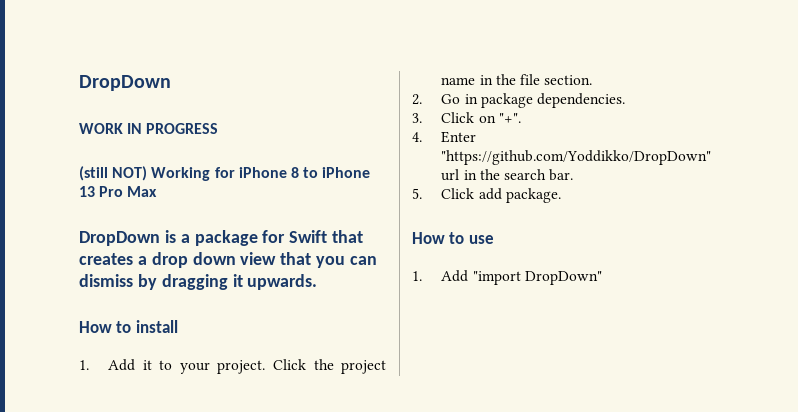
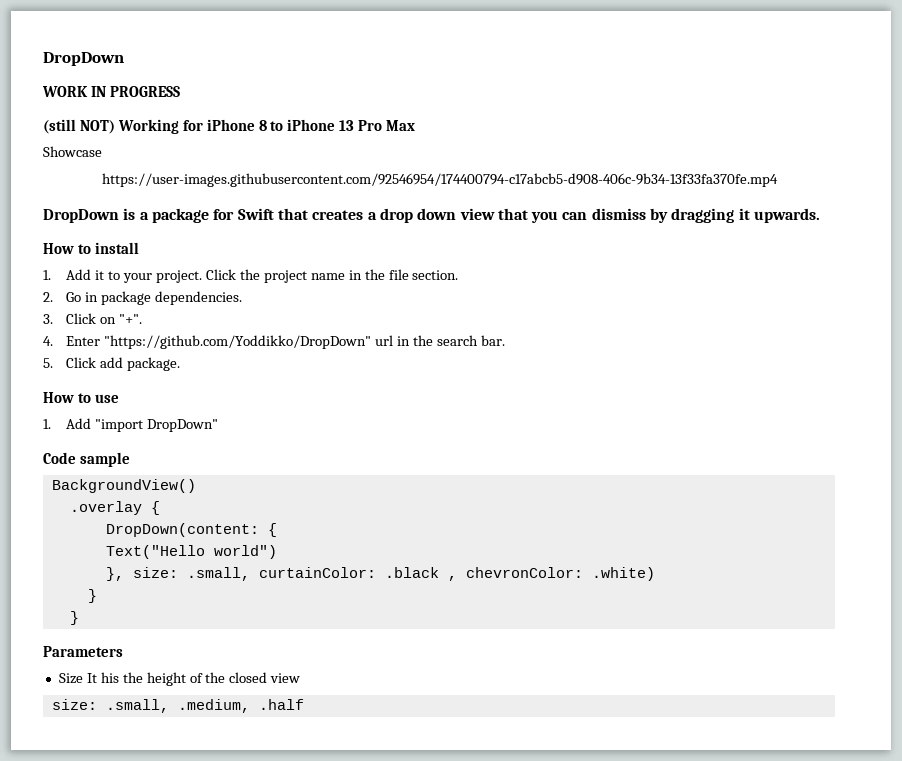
(158, 191) none -> [43,146,102,157] [101,173,778,187] // Showcase // https://user-images.githubusercontent.com/92546954/174400794-c17abcb5-d908-406c-9b34-13f33fa370fe.mp4
(602, 278) none -> [43,452,131,467] [51,479,196,493] [69,501,160,515] [105,523,277,537] [105,545,277,559] [105,567,655,581] [87,589,97,603] [69,611,79,625] [43,646,123,657] [58,672,301,686] [51,699,304,713] // Code sample // BackgroundView() // .overlay { // DropDown(content: { // Text("Hello world") // }, size: .small, curtainColor: .black , chevronColor: .white) // } // } // Parameters // Size It his the height of the closed view // size: .small, .medium, .half

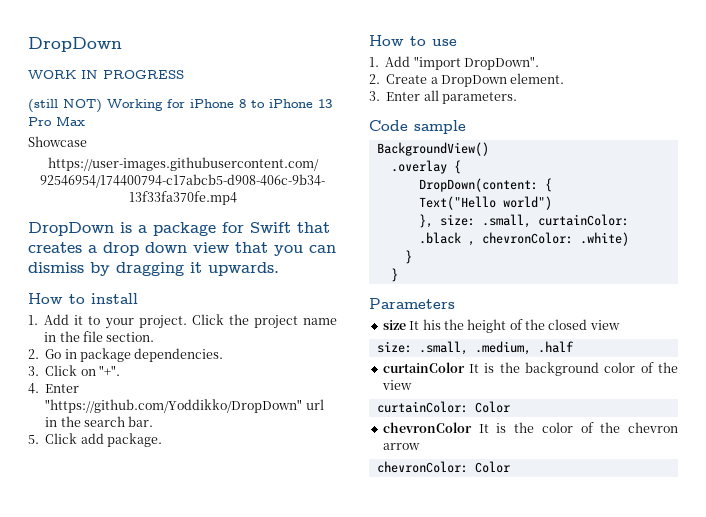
[147,419,219,432] DropDown" -> [464,56,539,70] [369,73,565,87] [369,90,517,104] DropDown". // 2. Create a DropDown element. // 3. Enter all parameters.
[58,673,83,684] Size -> [382,320,406,330] size
(304, 704) none -> [382,362,678,376] [381,380,412,390] [376,401,510,413] [382,422,678,433] [382,443,420,450] [376,461,510,473] // curtainColor It is the background color of the view // curtainColor: Color // chevronColor It is the color of the chevron arrow // chevronColor: Color

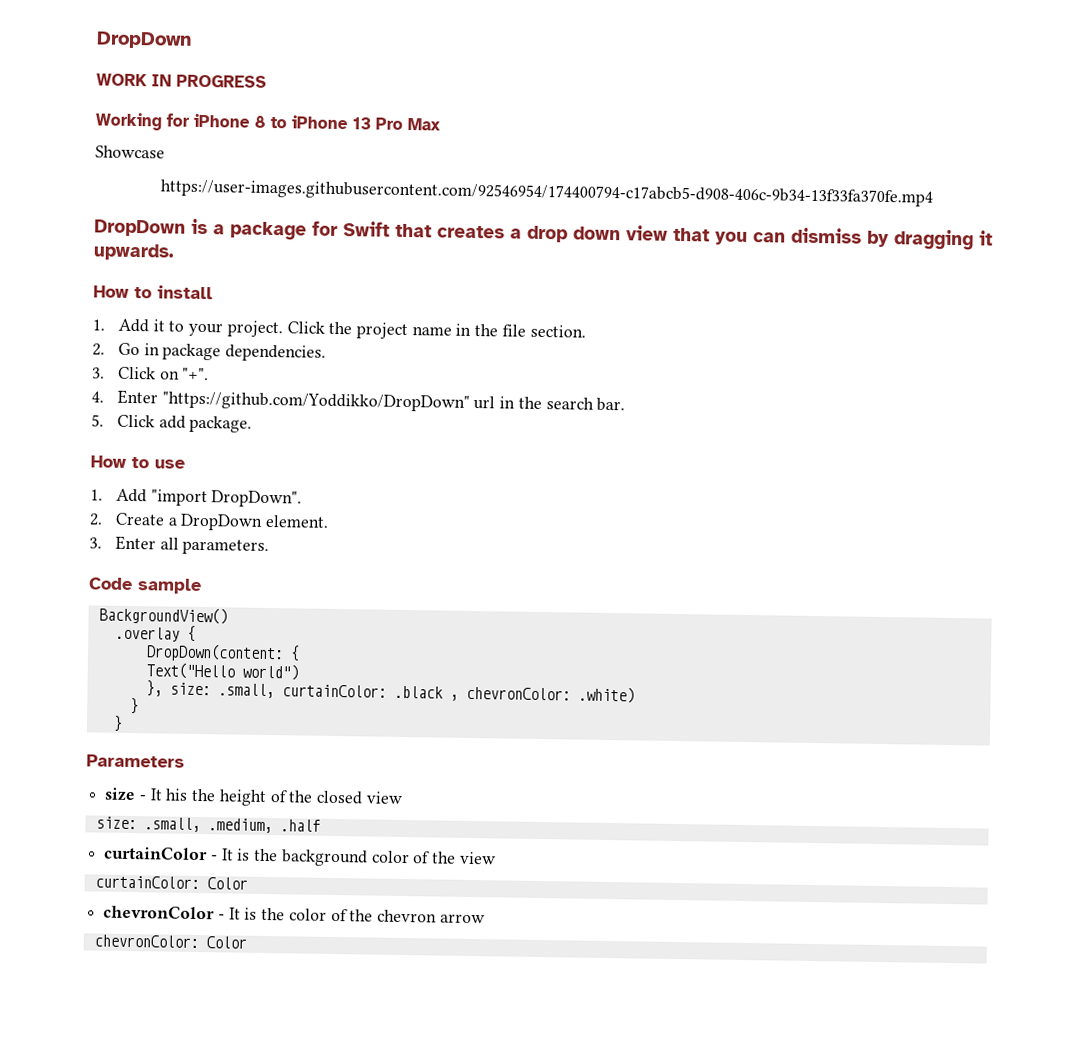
[28,99,102,113] (still NOT) -> (267, 81) none
(406, 325) none -> [138,795,146,801] -
(465, 367) none -> [210,855,218,861] -
(472, 427) none -> [217,914,225,920] -

